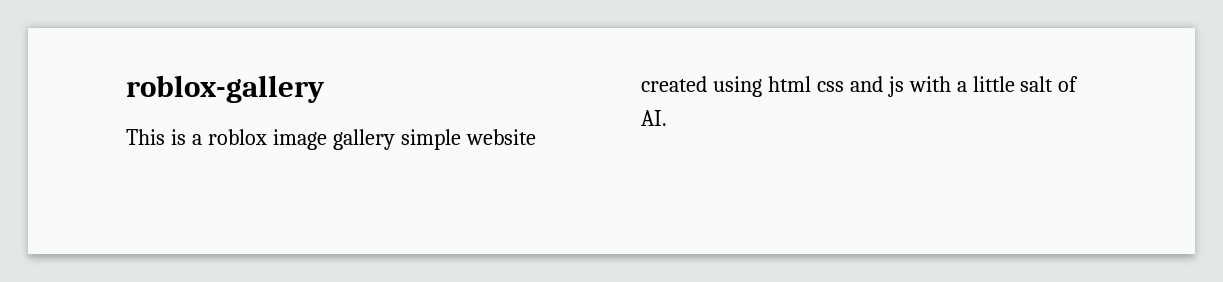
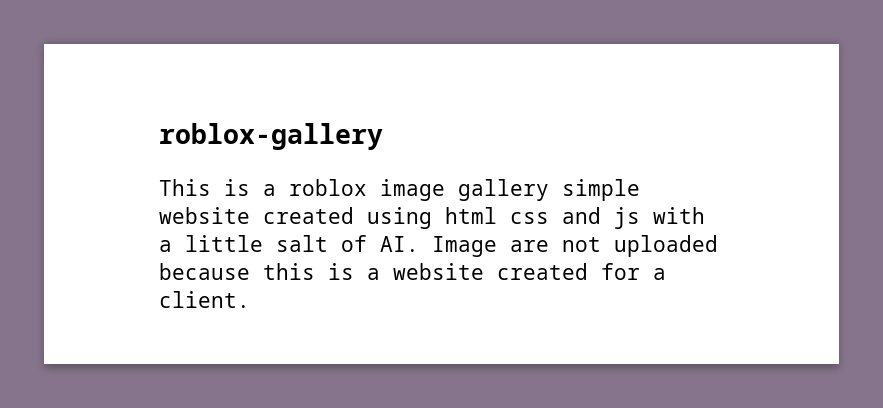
(667, 118) none -> [432,235,718,257] [159,263,666,280] [159,291,250,308] Image are not uploaded because this is a website created for a client.

